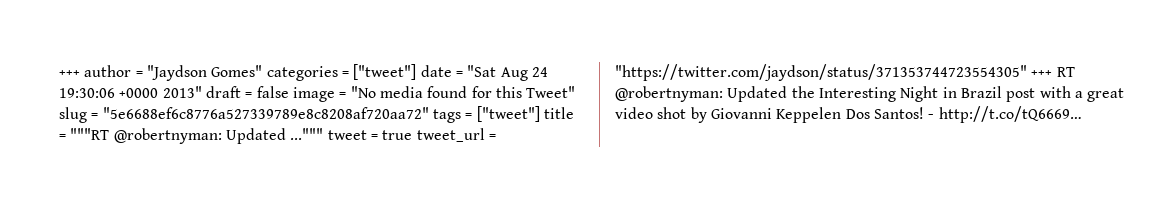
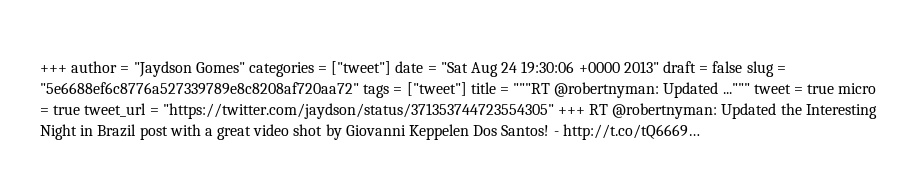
[292,86,576,102] image = "No media found for this Tweet" -> (743, 67) none
(413, 135) none -> [838,83,877,94] [40,105,81,115] micro = true

